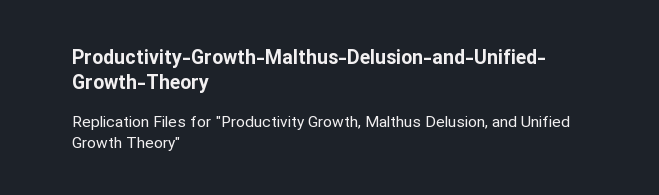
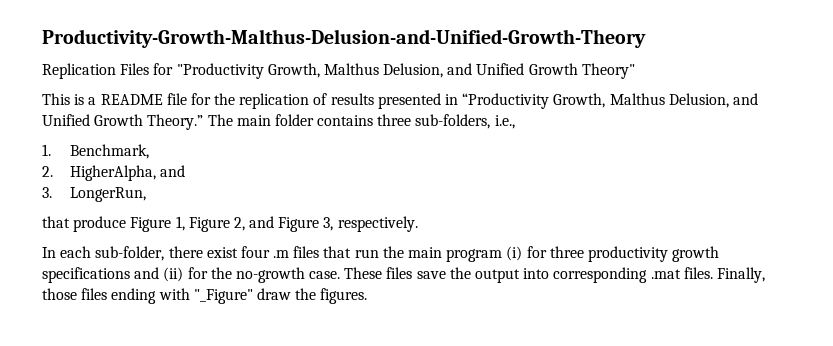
(181, 144) none -> [42,93,758,109] [42,114,515,130] [42,144,149,159] [42,165,185,181] [42,187,146,202] [42,216,418,232] [42,246,720,262] [42,267,765,283] [42,288,368,304] // This is a README file for the replication of results presented in “Productivity Growth, Malthus Delusion, and Unified Growth Theory.” The main folder contains three sub-folders, i.e., // 1. Benchmark, // 2. HigherAlpha, and // 3. LongerRun, // that produce Figure 1, Figure 2, and Figure 3, respectively. // In each sub-folder, there exist four .m files that run the main program (i) for three productivity growth specifications and (ii) for the no-growth case. These files save the output into corresponding .mat files. Finally, those files ending with "_Figure" draw the figures.

